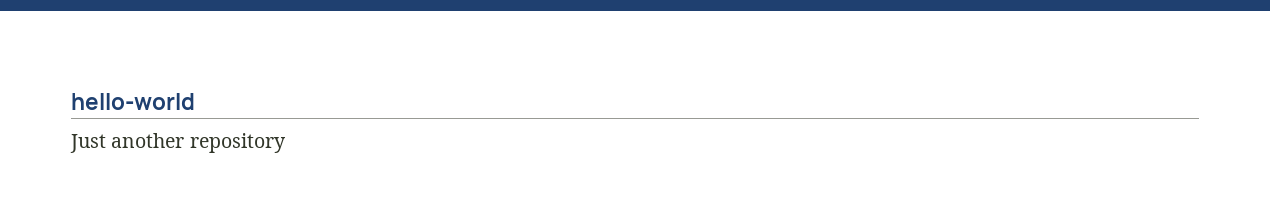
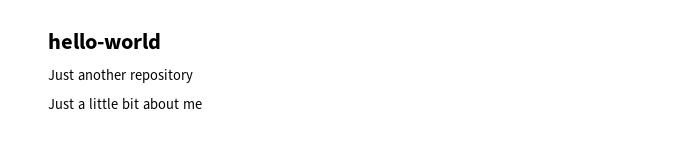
(286, 143) none -> [48,98,202,110] // Just a little bit about me

